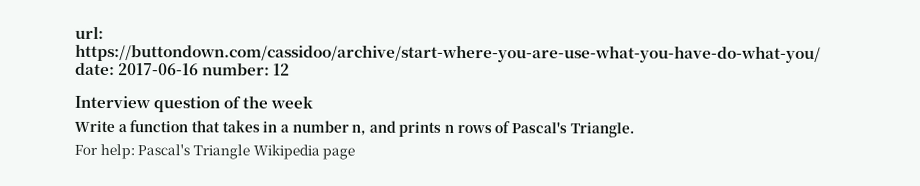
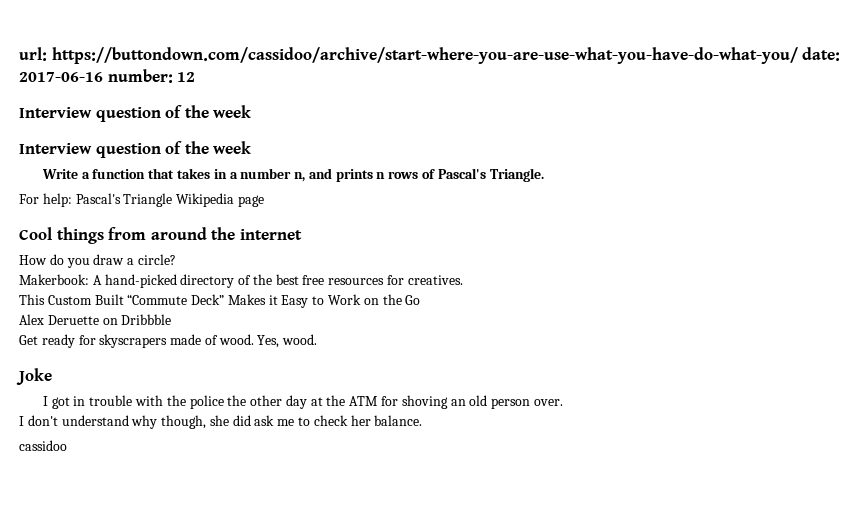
(314, 102) none -> [19,141,252,158] // Interview question of the week
(356, 153) none -> [19,227,302,244] [19,254,176,268] [19,274,463,288] [19,294,421,308] [19,314,172,325] [19,334,318,348] [16,368,52,385] [42,395,563,409] [19,415,423,429] [19,440,67,451] // Cool things from around the internet // How do you draw a circle? // Makerbook: A hand-picked directory of the best free resources for creatives. // This Custom Built “Commute Deck” Makes it Easy to Work on the Go // Alex Deruette on Dribbble // Get ready for skyscrapers made of wood. Yes, wood. // Joke // I got in trouble with the police the other day at the ATM for shoving an old person over. // I don't understand why though, she did ask me to check her balance. // cassidoo

